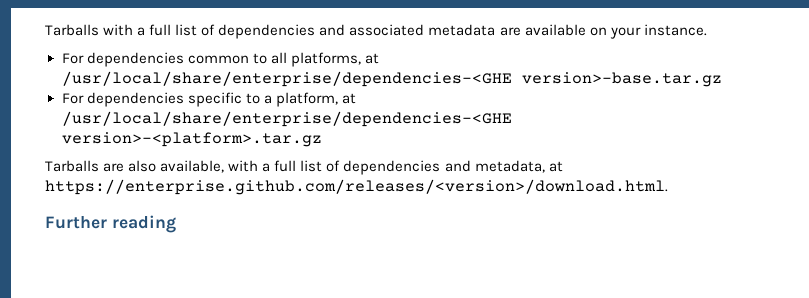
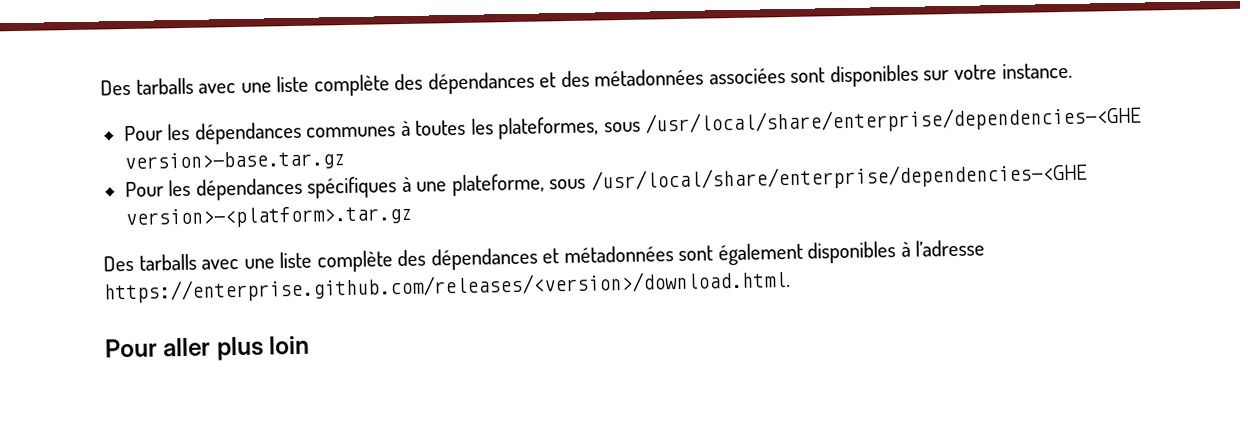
[45,24,707,39] [61,52,379,67] [61,71,722,87] [61,92,356,107] [61,111,512,127] [61,132,322,147] [45,160,563,175] [45,179,668,195] [45,215,176,233] Tarballs with a full list of dependencies and associated metadata are available on your instance. // For dependencies common to all platforms, at /usr/local/share/enterprise/dependencies-<GHE version>-base.tar.gz // For dependencies specific to a platform, at /usr/local/share/enterprise/dependencies-<GHE version>-<platform>.tar.gz // Tarballs are also available, with a full list of dependencies and metadata, at https://enterprise.github.com/releases/<version>/download.html. // Further reading -> [100,62,1073,97] [123,105,1142,145] [123,150,345,173] [124,162,1087,201] [124,204,412,230] [103,239,986,273] [104,269,791,304] [105,335,311,361] Des tarballs avec une liste complète des dépendances et des métadonnées associées sont disponibles sur votre instance. // Pour les dépendances communes à toutes les plateformes, sous /usr/local/share/enterprise/dependencies-<GHE version>-base.tar.gz // Pour les dépendances spécifiques à une plateforme, sous /usr/local/share/enterprise/dependencies-<GHE version>-<platform>.tar.gz // Des tarballs avec une liste complète des dépendances et métadonnées sont également disponibles à l’adresse https://enterprise.github.com/releases/<version>/download.html. // Pour aller plus loin

